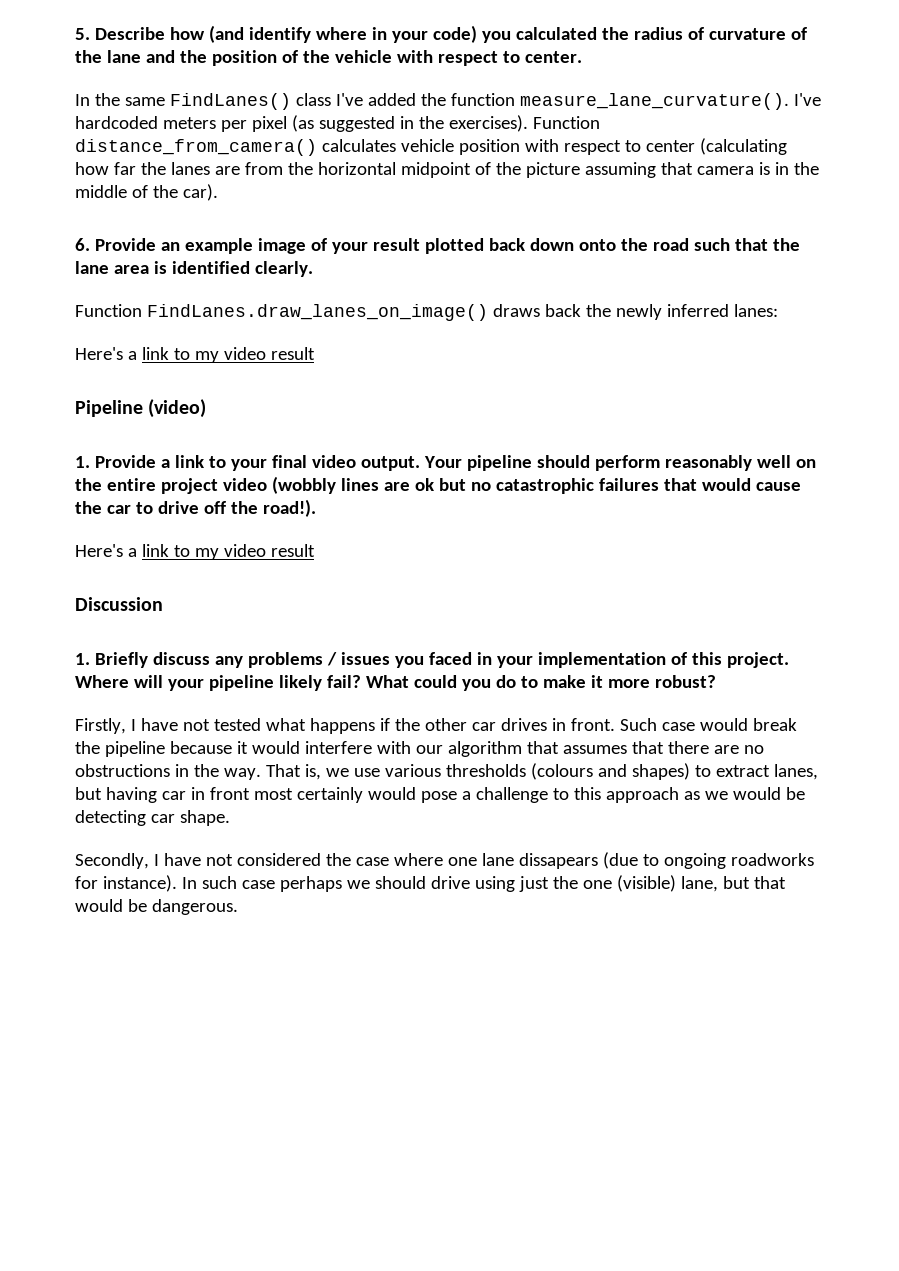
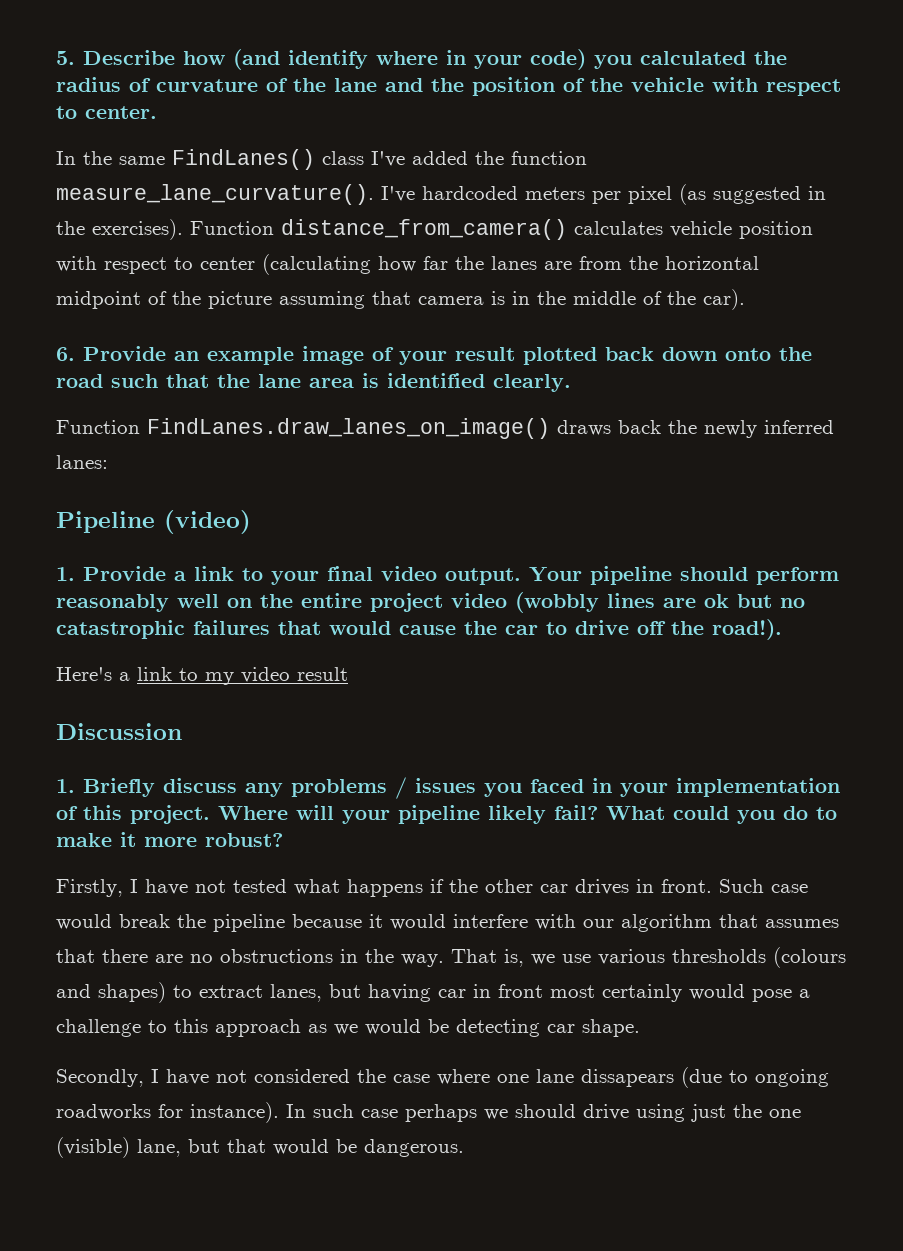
[75,347,315,363] // Here's a link to my video result -> (108, 462) none

